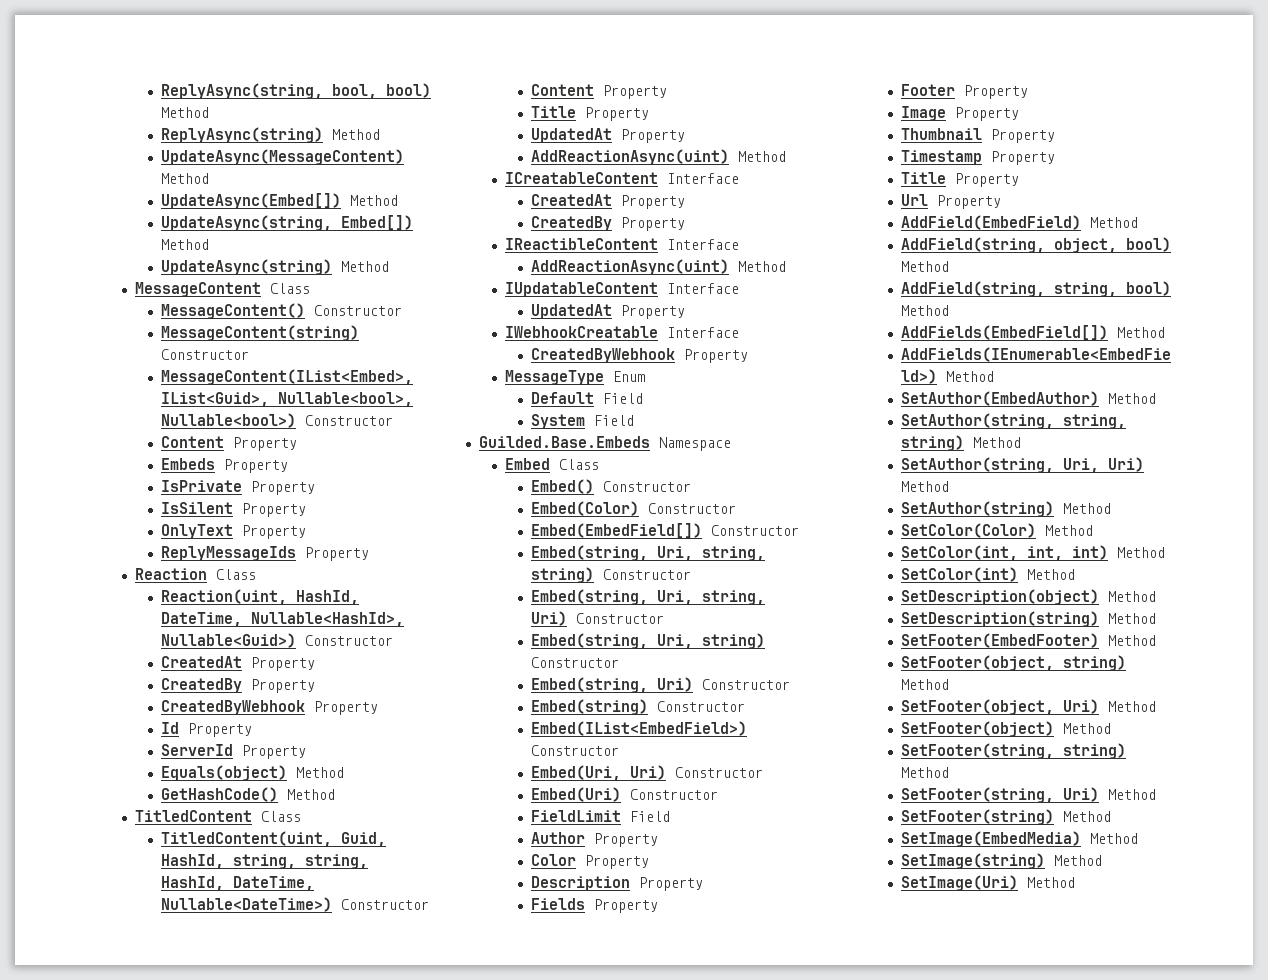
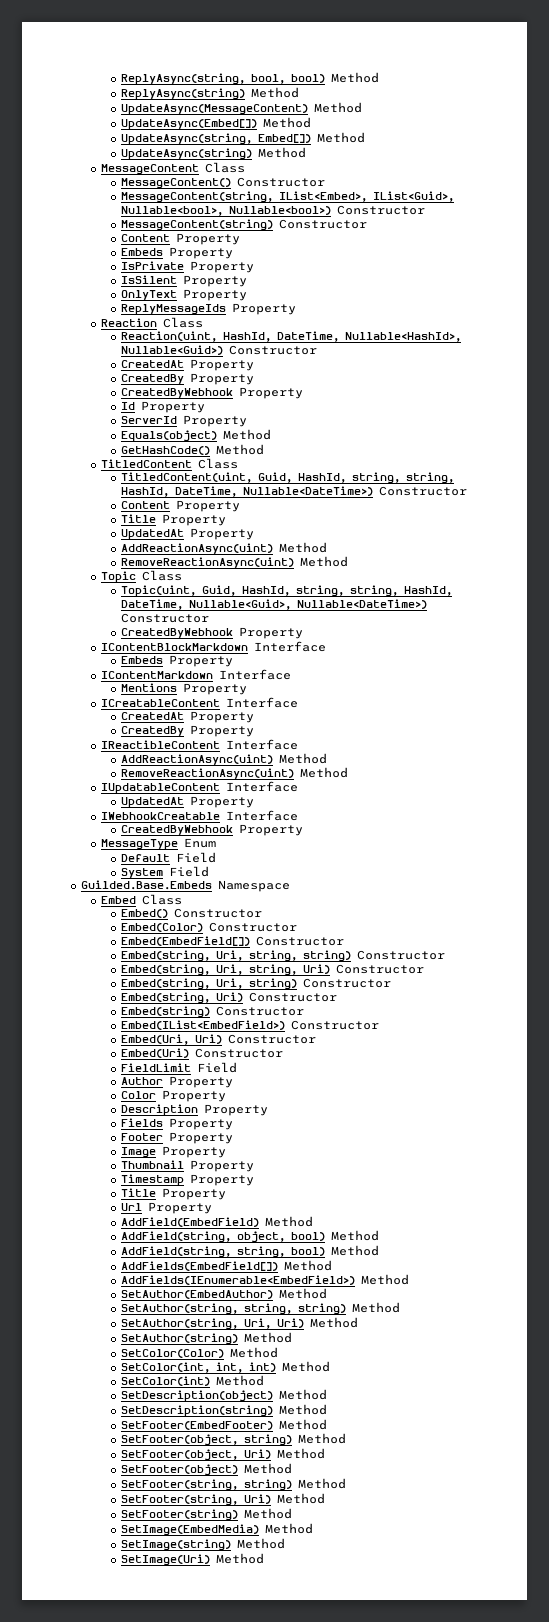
[161,325,360,341] [161,349,250,360] [161,369,414,385] MessageContent(string) Constructor // MessageContent(IList<Embed>, -> [120,191,367,203] MessageContent(string, IList<Embed>,
(394, 420) none -> [120,219,367,231] // MessageContent(string) Constructor
(787, 156) none -> [120,556,348,568] [100,570,182,583] [120,585,452,597] [120,599,427,610] [120,613,209,623] [120,627,303,639] [100,641,326,652] [120,655,233,667] [100,669,291,680] [120,683,247,695] // RemoveReactionAsync(uint) Method // Topic Class // Topic(uint, Guid, HashId, string, string, HashId, DateTime, Nullable<Guid>, Nullable<DateTime>) Constructor // CreatedByWebhook Property // IContentBlockMarkdown Interface // Embeds Property // IContentMarkdown Interface // Mentions Property
(787, 266) none -> [120,767,348,779] // RemoveReactionAsync(uint) Method

